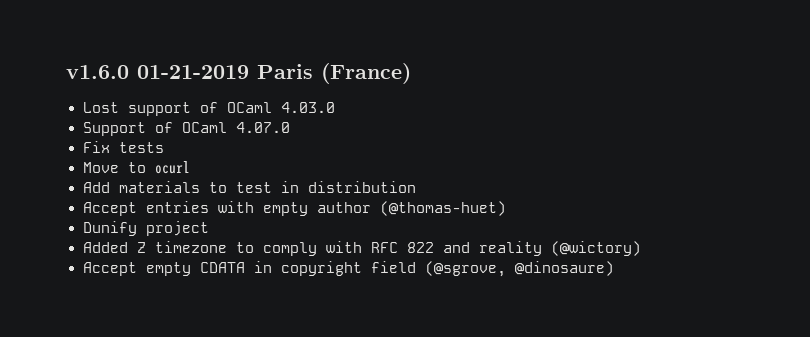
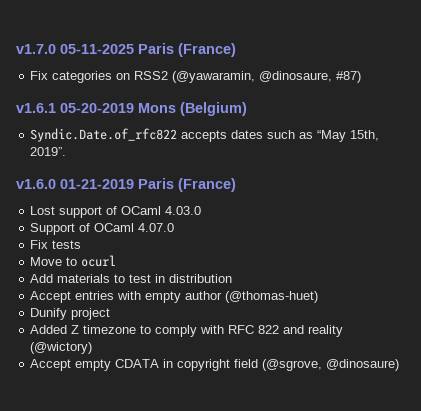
(66, 72) none -> [16,43,236,57] [30,71,362,83] [16,102,247,116] [30,128,380,142] [30,147,67,156] v1.7.0 05-11-2025 Paris (France) // Fix categories on RSS2 (@yawaramin, @dinosaure, #87) // v1.6.1 05-20-2019 Mons (Belgium) // Syndic.Date.of_rfc822 accepts dates such as “May 15th, 2019”. //

